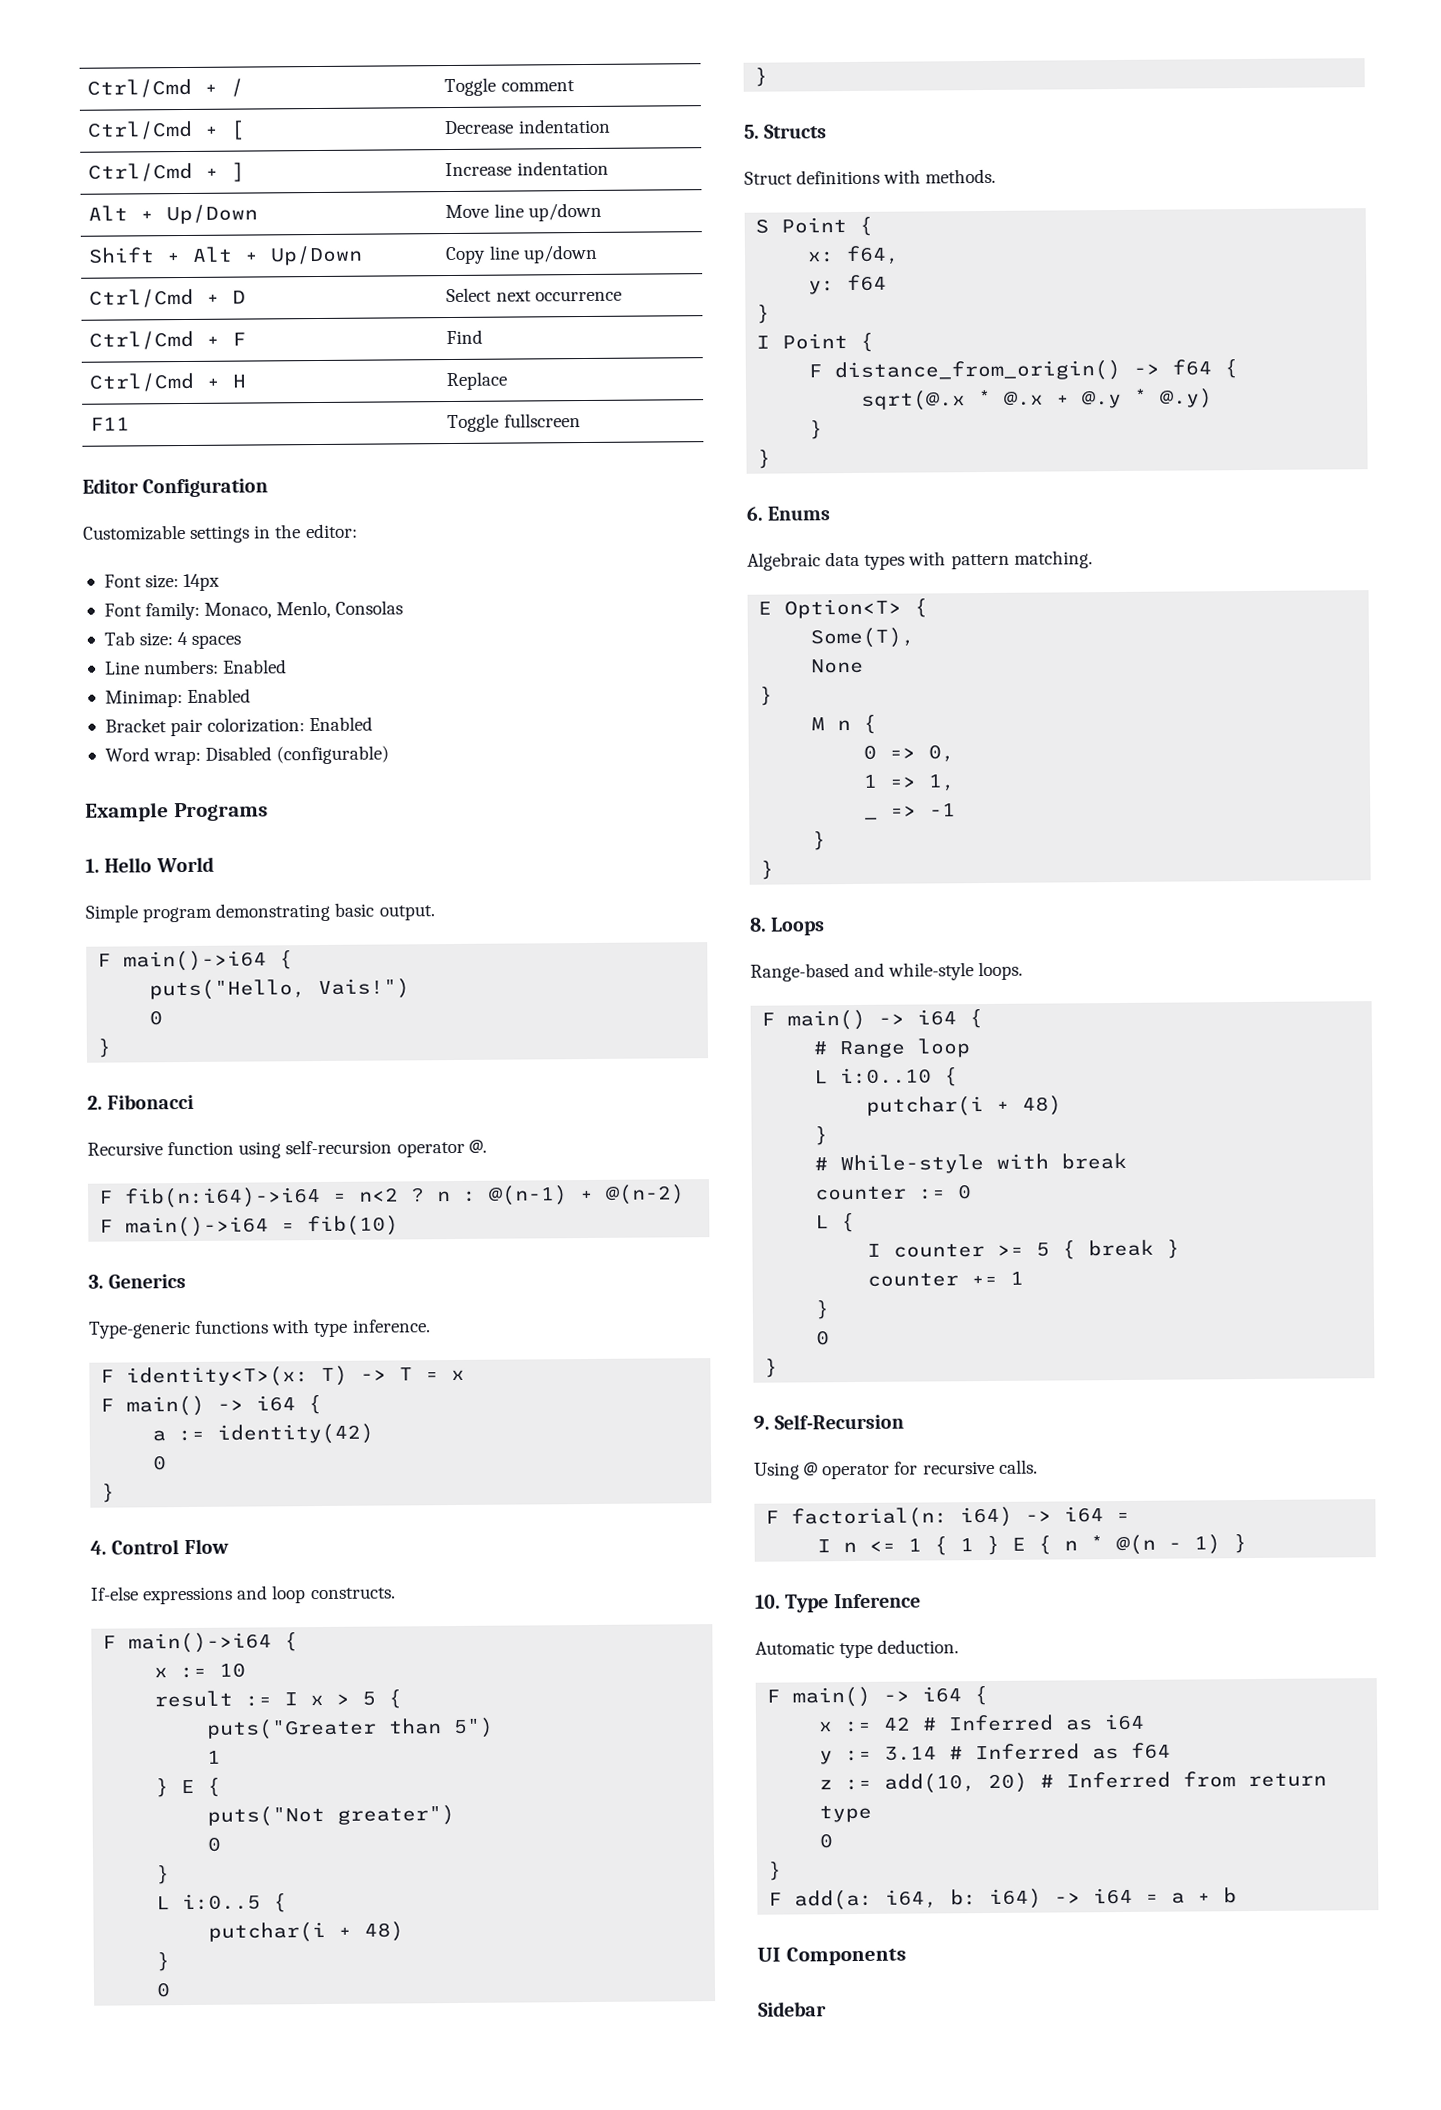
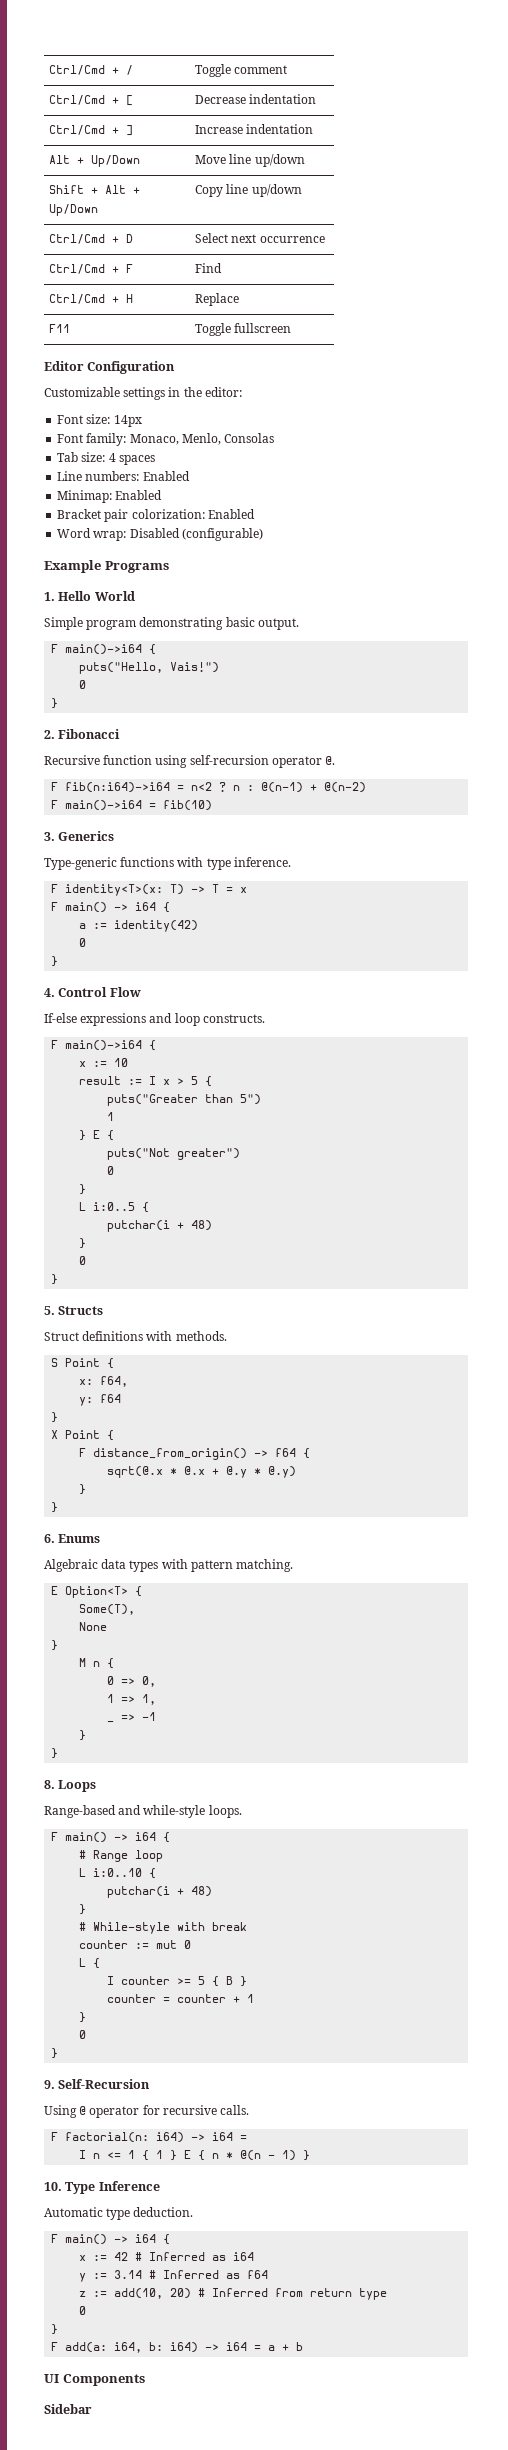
[756,335,771,349] I -> [51,1430,59,1439] X
(947, 1194) none -> [156,1940,178,1949] mut
[1088,1239,1155,1257] break -> [226,1976,234,1985] B
[971,1274,999,1286] += -> [163,1994,241,2003] = counter +

